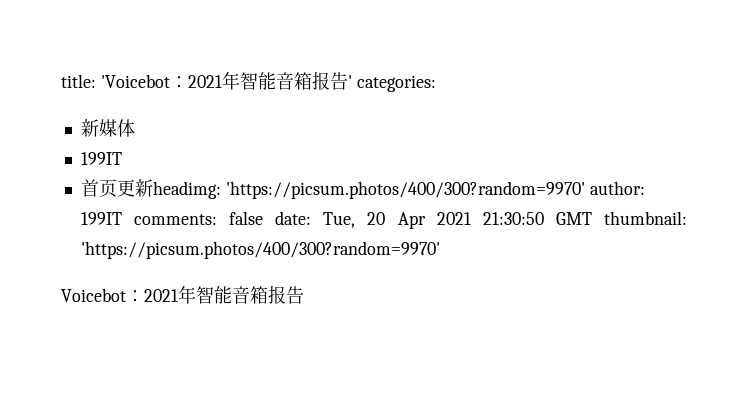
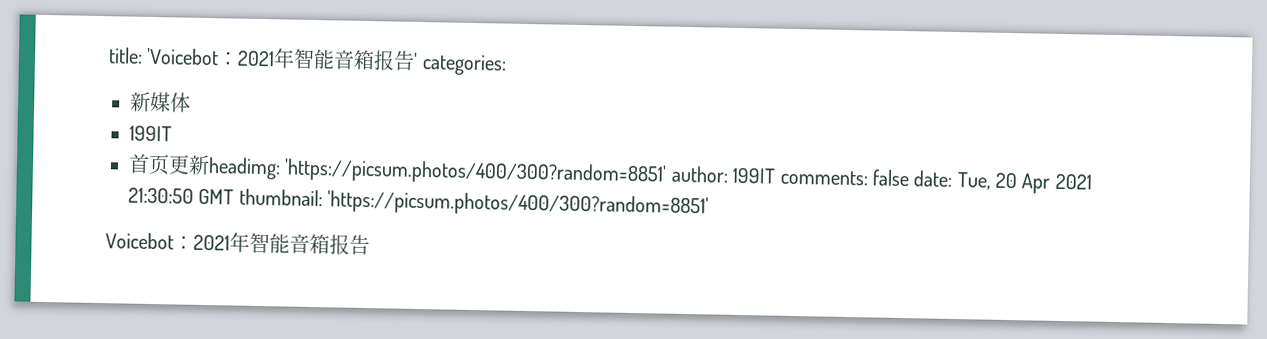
[225,181,585,199] 'https://picsum.photos/400/300?random=9970' -> [284,158,668,187] 'https://picsum.photos/400/300?random=8851'
[80,241,440,259] 'https://picsum.photos/400/300?random=9970' -> [327,190,710,219] 'https://picsum.photos/400/300?random=8851'

